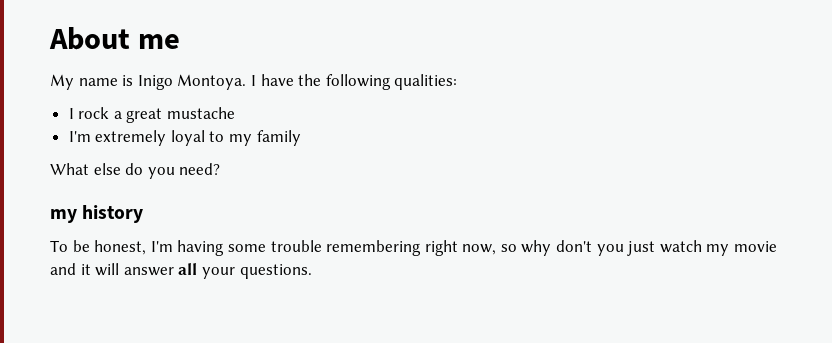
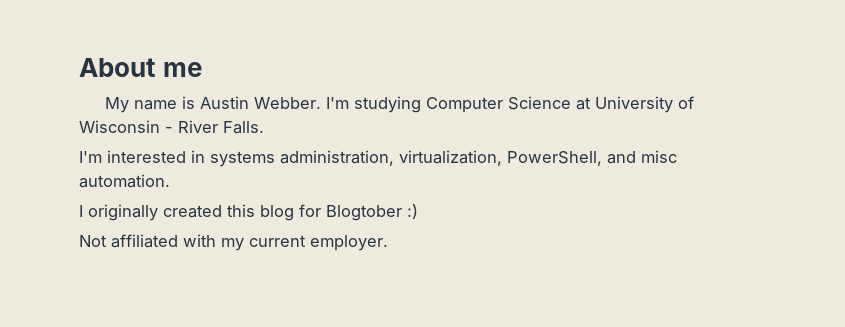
[137,74,458,90] [68,107,236,123] [68,130,301,146] [50,163,221,179] [50,205,144,223] [50,240,778,256] [50,263,312,279] Inigo Montoya. I have the following qualities: // I rock a great mustache // I'm extremely loyal to my family // What else do you need? // my history // To be honest, I'm having some trouble remembering right now, so why don't you just watch my movie and it will answer all your questions. -> [199,96,694,113] [79,120,264,134] [79,150,677,167] [79,174,170,188] [79,204,418,221] [79,234,388,251] Austin Webber. I'm studying Computer Science at University of Wisconsin - River Falls. // I'm interested in systems administration, virtualization, PowerShell, and misc automation. // I originally created this blog for Blogtober :) // Not affiliated with my current employer.

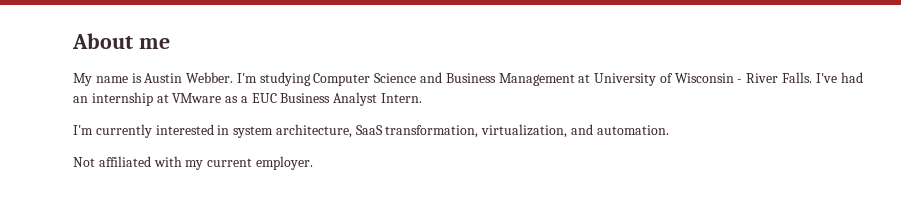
(571, 103) none -> [420,72,575,86] and Business Management
[79,151,102,163] // I'm -> [815,72,863,83] [73,92,423,106] [73,124,152,138] I've had an internship at VMware as a EUC Business Analyst Intern. // I'm currently
[210,150,677,167] [79,174,170,188] [79,204,418,221] systems administration, virtualization, PowerShell, and misc automation. // I originally created this blog for Blogtober :) -> [233,124,669,138] system architecture, SaaS transformation, virtualization, and automation.

